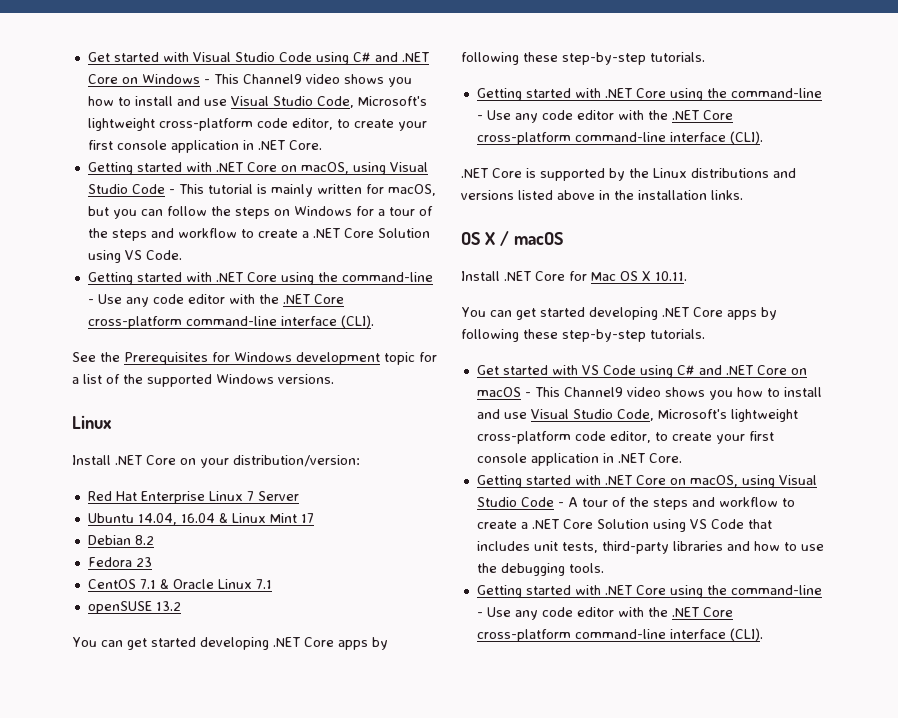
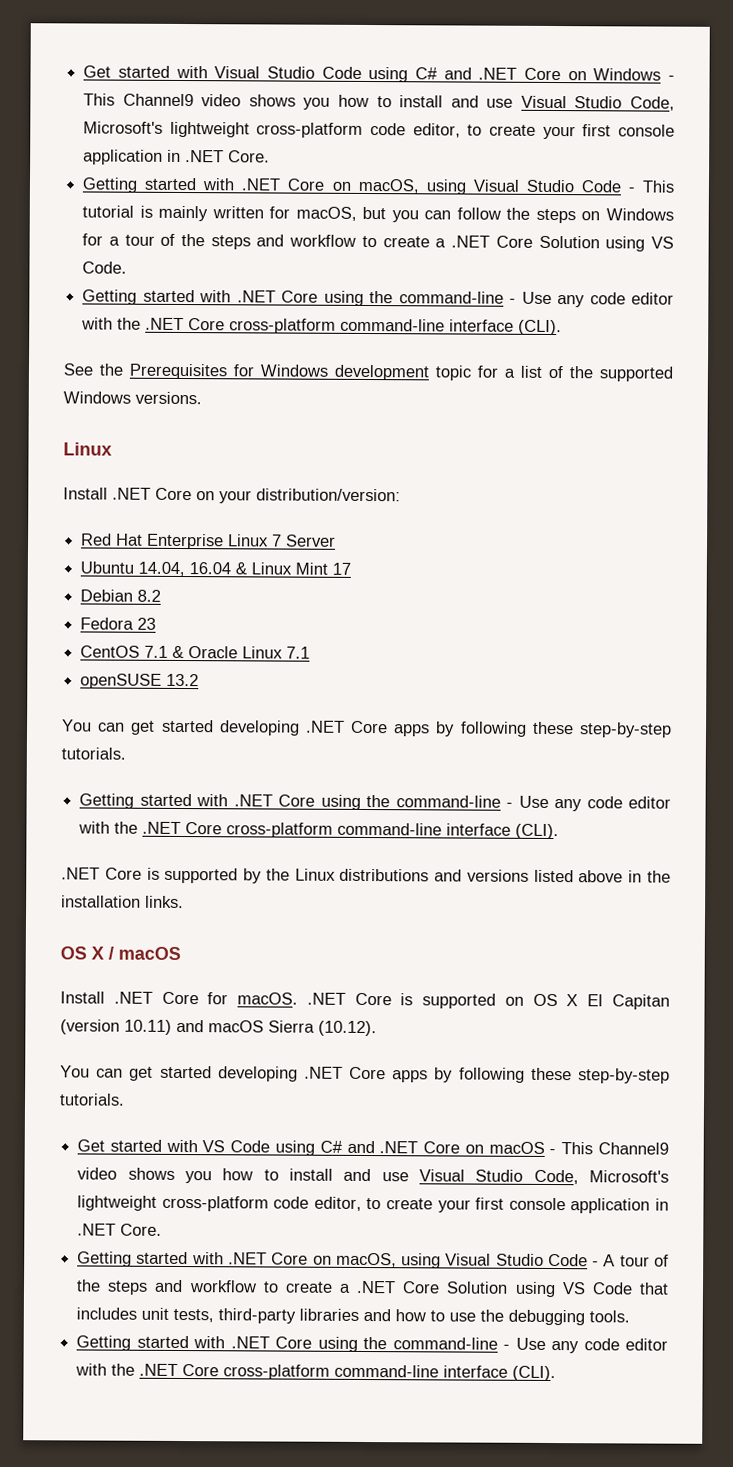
[591,271,687,281] Mac OS X 10.11. -> [237,992,670,1010] [60,1019,377,1037] macOS. .NET Core is supported on OS X El Capitan (version 10.11) and macOS Sierra (10.12).

